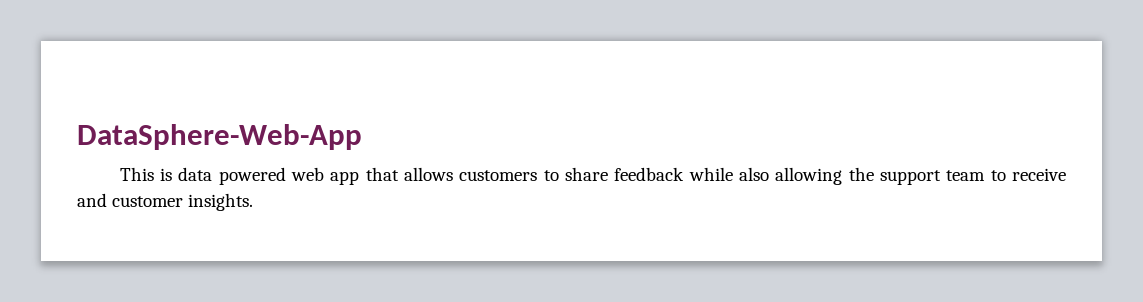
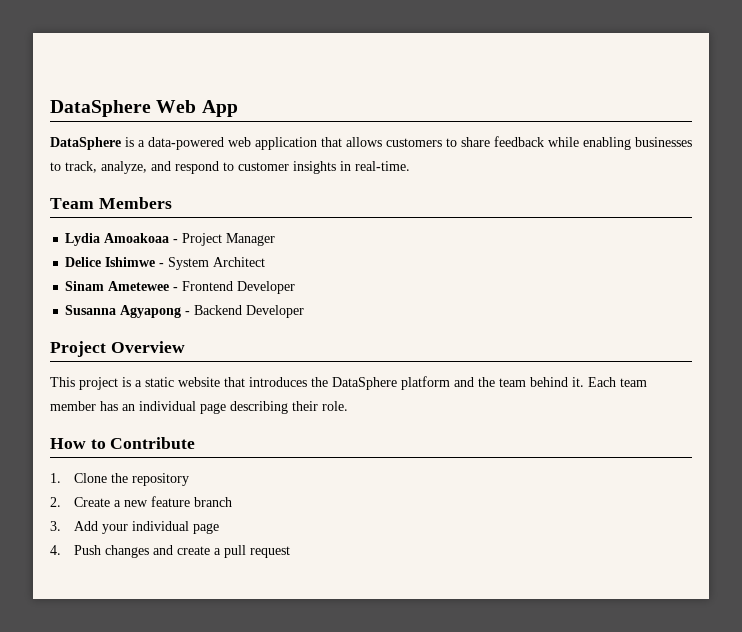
[77,124,362,150] [119,167,360,185] DataSphere-Web-App // This is data powered web app -> [50,100,238,117] [50,137,317,150] DataSphere Web App // DataSphere is a data-powered web application
[738,167,1066,185] [77,193,254,211] also allowing the support team to receive and customer insights. -> [583,137,692,150] [50,161,410,174] [50,197,172,209] [65,233,276,246] [65,257,266,270] [65,281,296,294] [65,305,305,318] [50,341,185,357] [50,376,647,390] [50,401,348,414] [50,437,196,449] [50,473,189,486] [50,496,232,507] [50,521,219,534] [50,545,290,558] enabling businesses to track, analyze, and respond to customer insights in real-time. // Team Members // Lydia Amoakoaa - Project Manager // Delice Ishimwe - System Architect // Sinam Ametewee - Frontend Developer // Susanna Agyapong - Backend Developer // Project Overview // This project is a static website that introduces the DataSphere platform and the team behind it. Each team member has an individual page describing their role. // How to Contribute // 1. Clone the repository // 2. Create a new feature branch // 3. Add your individual page // 4. Push changes and create a pull request

